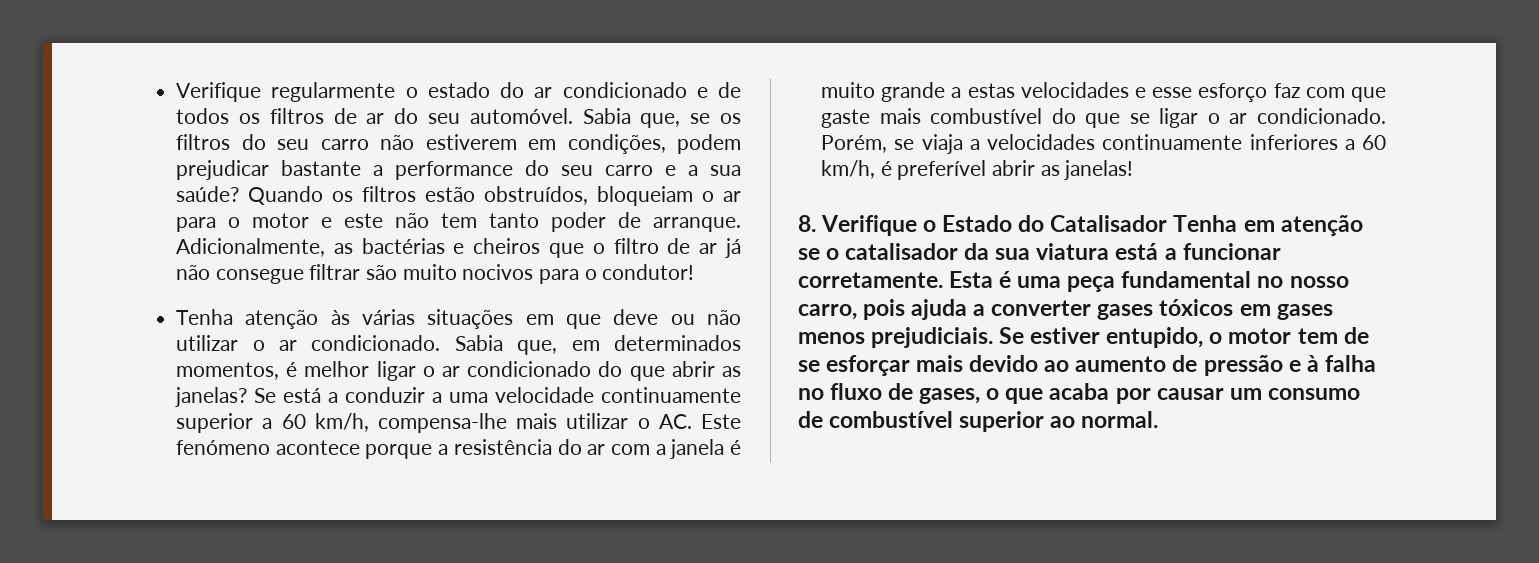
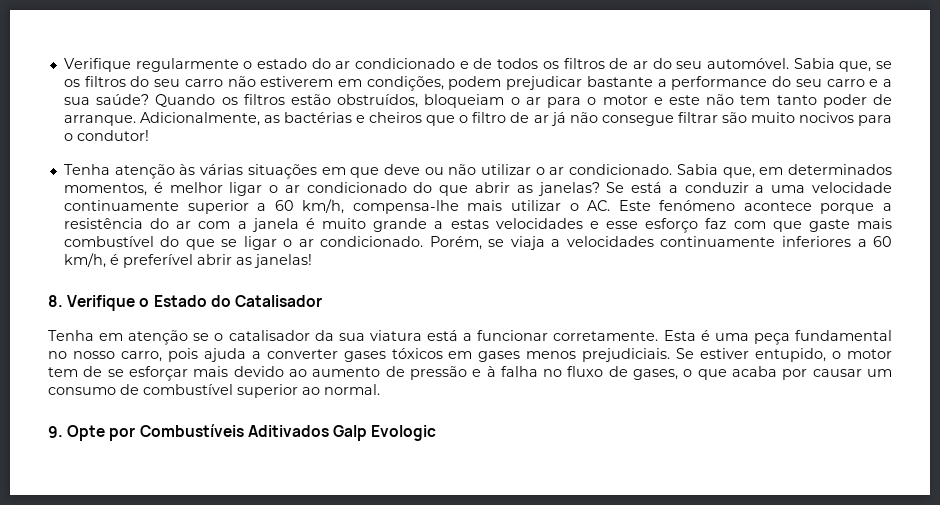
(1168, 223) none -> (322, 301) //
(1159, 419) none -> [48,424,437,441] // 9. Opte por Combustíveis Aditivados Galp Evologic

